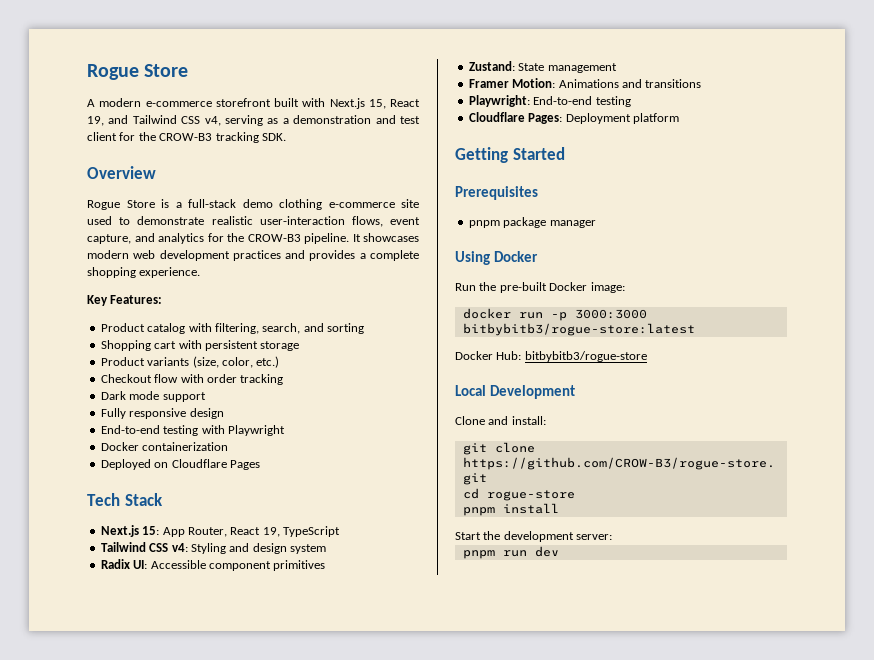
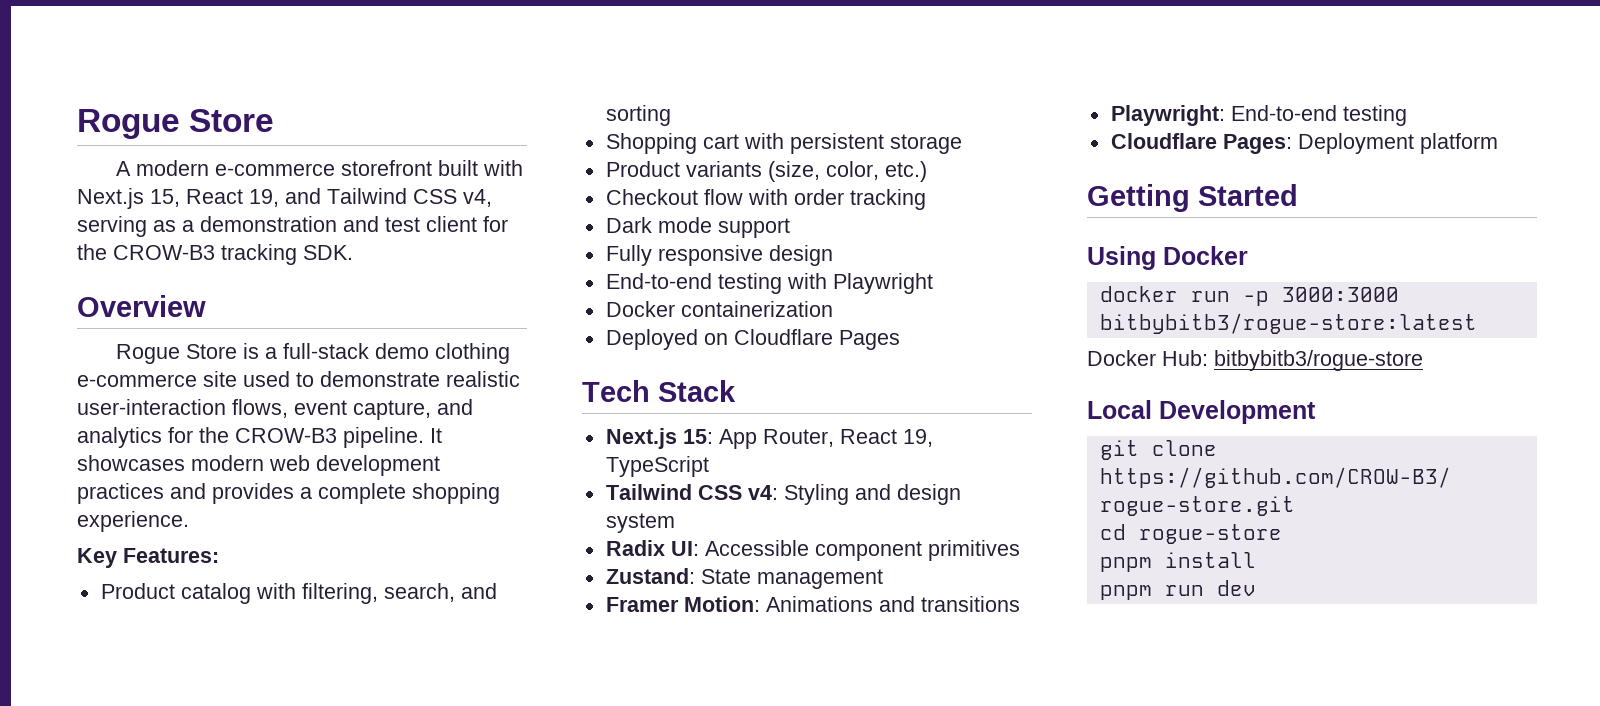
[455,186,538,200] [468,217,596,228] [455,251,538,265] [455,282,625,293] Prerequisites // pnpm package manager // Using Docker // Run the pre-built Docker image: -> [1087,246,1248,270] Using Docker
[455,416,546,425] // Clone and install: -> (1316, 412) none
[455,531,613,542] // Start the development server: -> (1256, 560) none

